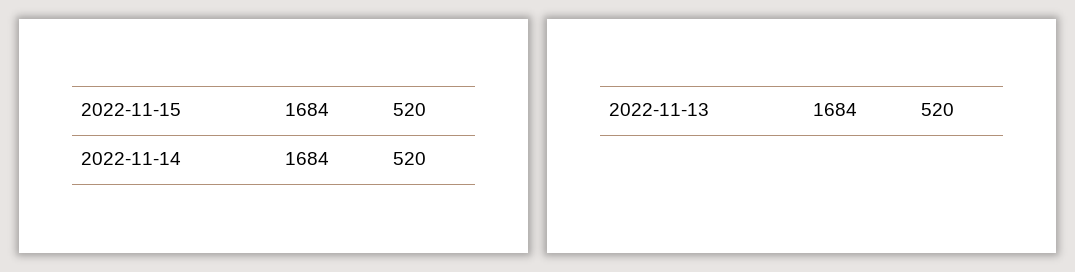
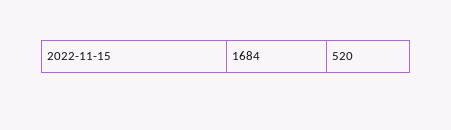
[81,152,182,165] [285,152,330,165] [393,152,427,165] [609,103,710,116] [813,103,858,116] [921,103,955,116] // 2022-11-14 | 1684 | 520 // 2022-11-13 | 1684 | 520 -> (354, 56) none

